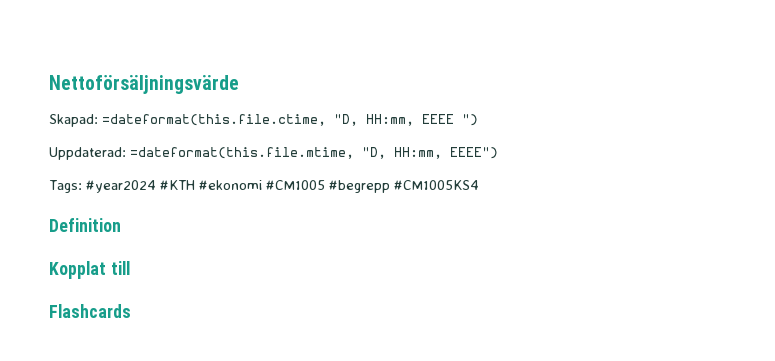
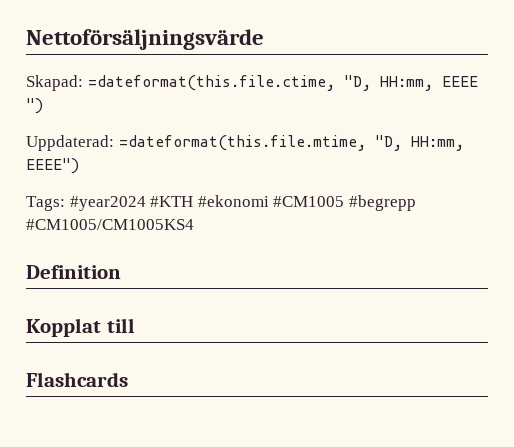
[393,180,479,190] #CM1005KS4 -> [26,219,194,230] #CM1005/CM1005KS4

